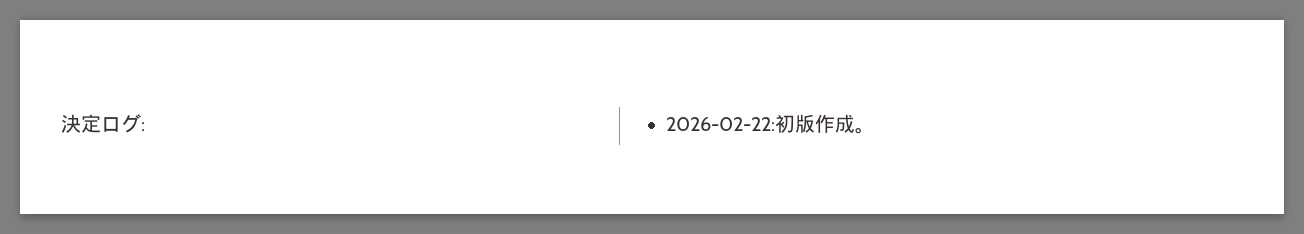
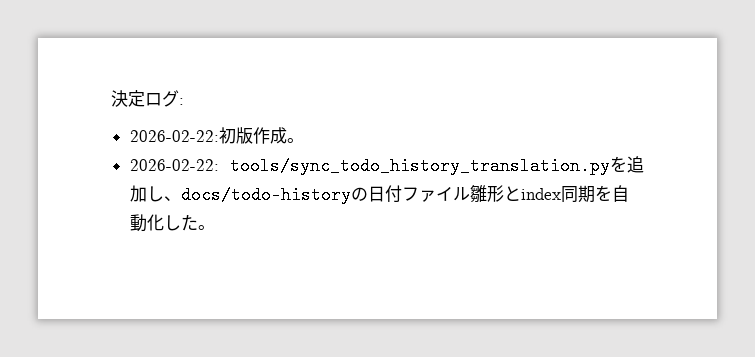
(875, 130) none -> [129,156,644,175] [129,185,629,204] [129,214,215,232] // 2026-02-22: tools/sync_todo_history_translation.pyを追加し、docs/todo-historyの日付ファイル雛形とindex同期を自動化した。

